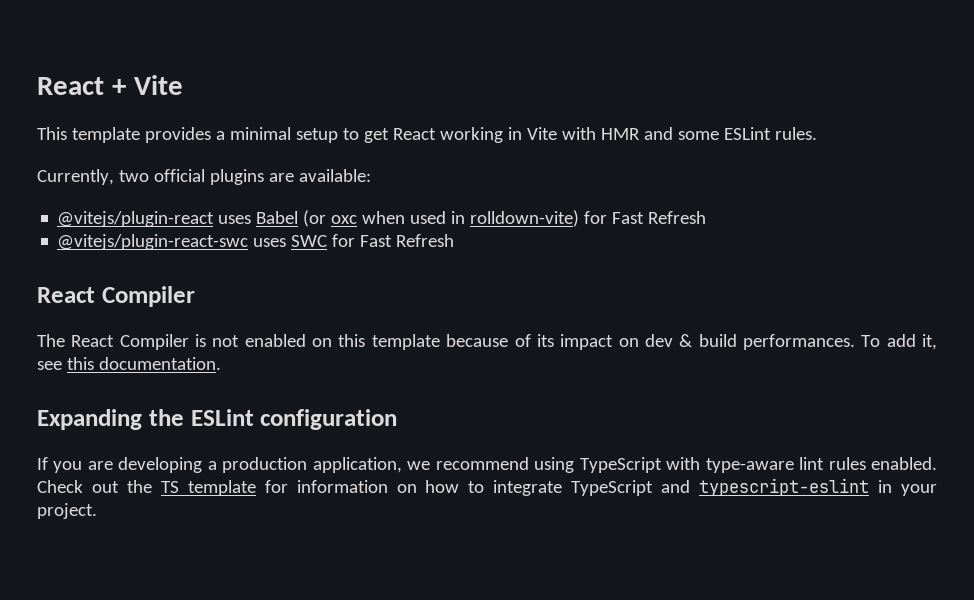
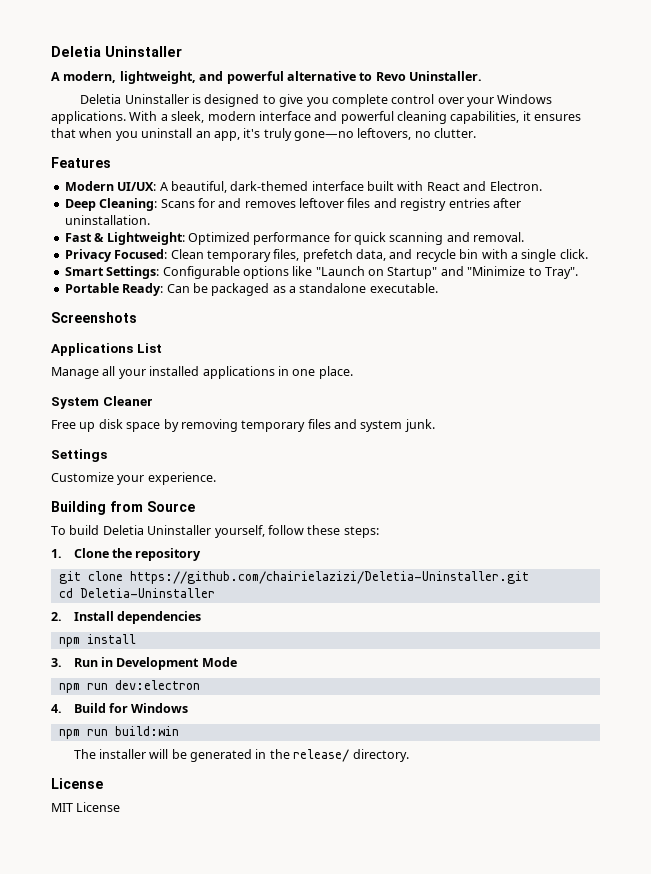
[37,75,183,95] [37,127,817,143] [37,169,371,185] [57,210,707,227] [57,234,455,250] [37,286,195,307] [37,334,938,350] [37,357,221,370] [37,409,398,430] [37,457,937,473] [37,478,937,496] [37,503,97,519] React + Vite // This template provides a minimal setup to get React working in Vite with HMR and some ESLint rules. // Currently, two official plugins are available: // @vitejs/plugin-react uses Babel (or oxc when used in rolldown-vite) for Fast Refresh // @vitejs/plugin-react-swc uses SWC for Fast Refresh // React Compiler // The React Compiler is not enabled on this template because of its impact on dev & build performances. To add it, see this documentation. // Expanding the ESLint configuration // If you are developing a production application, we recommend using TypeScript with type-aware lint rules enabled. Check out the TS template for information on how to integrate TypeScript and typescript-eslint in your project. -> [51,46,182,57] [51,71,482,84] [80,94,553,107] [51,111,582,124] [51,128,477,141] [51,157,111,168] [64,181,542,193] [64,198,521,211] [64,215,150,225] [64,232,525,245] [64,249,588,262] [64,266,578,279] [64,283,438,296] [51,312,137,323] [51,343,162,356] [51,366,353,379] [51,396,153,409] [51,419,435,432] [51,449,107,462] [51,472,216,485] [51,501,195,515] [51,525,379,538] [51,548,202,561] [58,571,529,584] [58,588,215,598] [51,611,201,624] [58,634,136,647] [51,657,237,670] [58,680,200,693] [51,703,189,713] [58,726,179,739] [73,749,409,762] [51,778,103,789] [51,802,121,812] Deletia Uninstaller // A modern, lightweight, and powerful alternative to Revo Uninstaller. // Deletia Uninstaller is designed to give you complete control over your Windows applications. With a sleek, modern interface and powerful cleaning capabilities, it ensures that when you uninstall an app, it's truly gone—no leftovers, no clutter. // Features // Modern UI/UX: A beautiful, dark-themed interface built with React and Electron. // Deep Cleaning: Scans for and removes leftover files and registry entries after uninstallation. // Fast & Lightweight: Optimized performance for quick scanning and removal. // Privacy Focused: Clean temporary files, prefetch data, and recycle bin with a single click. // Smart Settings: Configurable options like "Launch on Startup" and "Minimize to Tray". // Portable Ready: Can be packaged as a standalone executable. // Screenshots // Applications List // Manage all your installed applications in one place. // System Cleaner // Free up disk space by removing temporary files and system junk. // Settings // Customize your experience. // Building from Source // To build Deletia Uninstaller yourself, follow these steps: // 1. Clone the repository // git clone https://github.com/chairielazizi/Deletia-Uninstaller.git // cd Deletia-Uninstaller // 2. Install dependencies // npm install // 3. Run in Development Mode // npm run dev:electron // 4. Build for Windows // npm run build:win // The installer will be generated in the release/ directory. // License // MIT License

